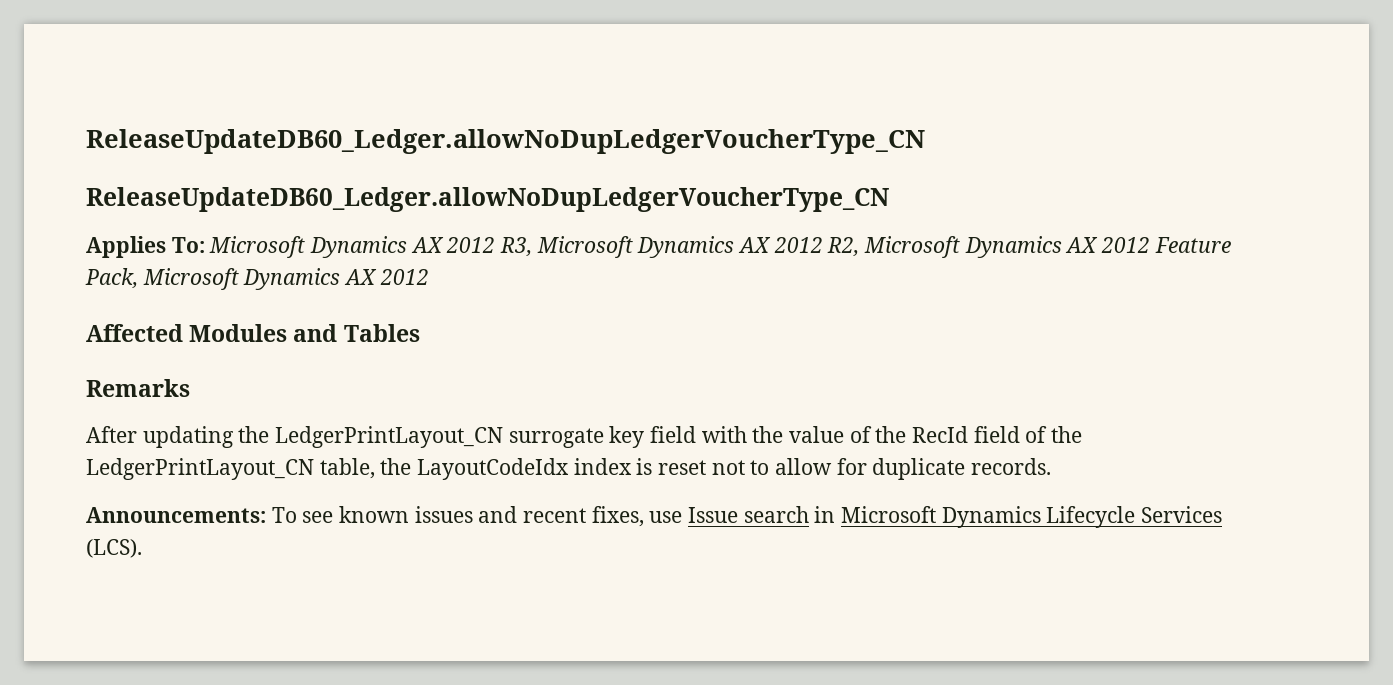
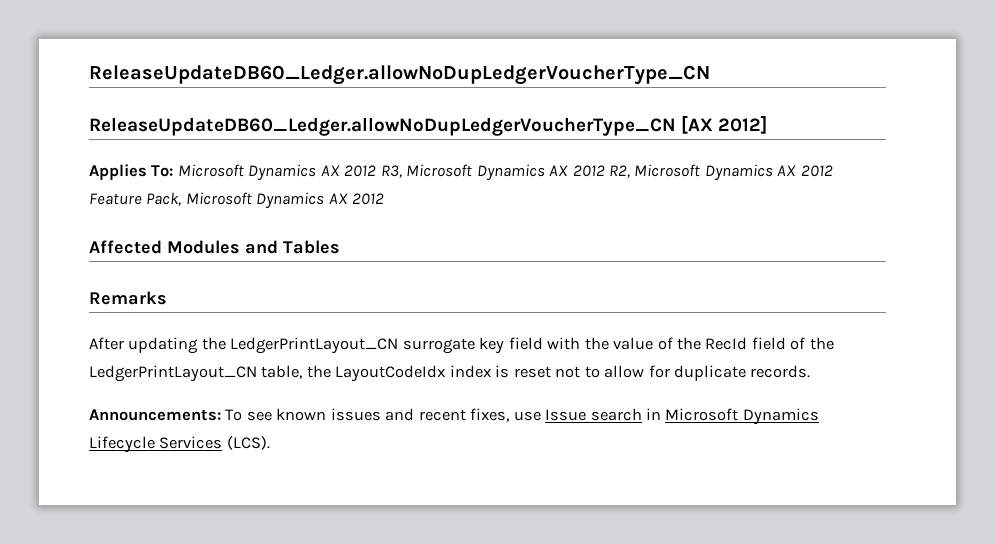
(889, 199) none -> [681,115,768,134] [AX 2012]

